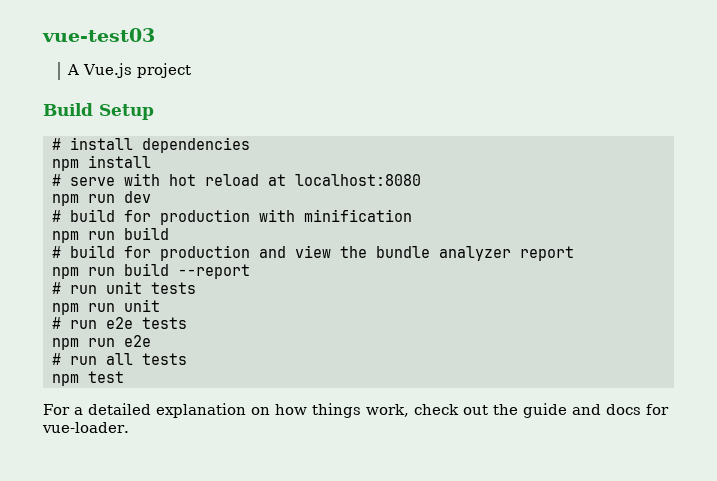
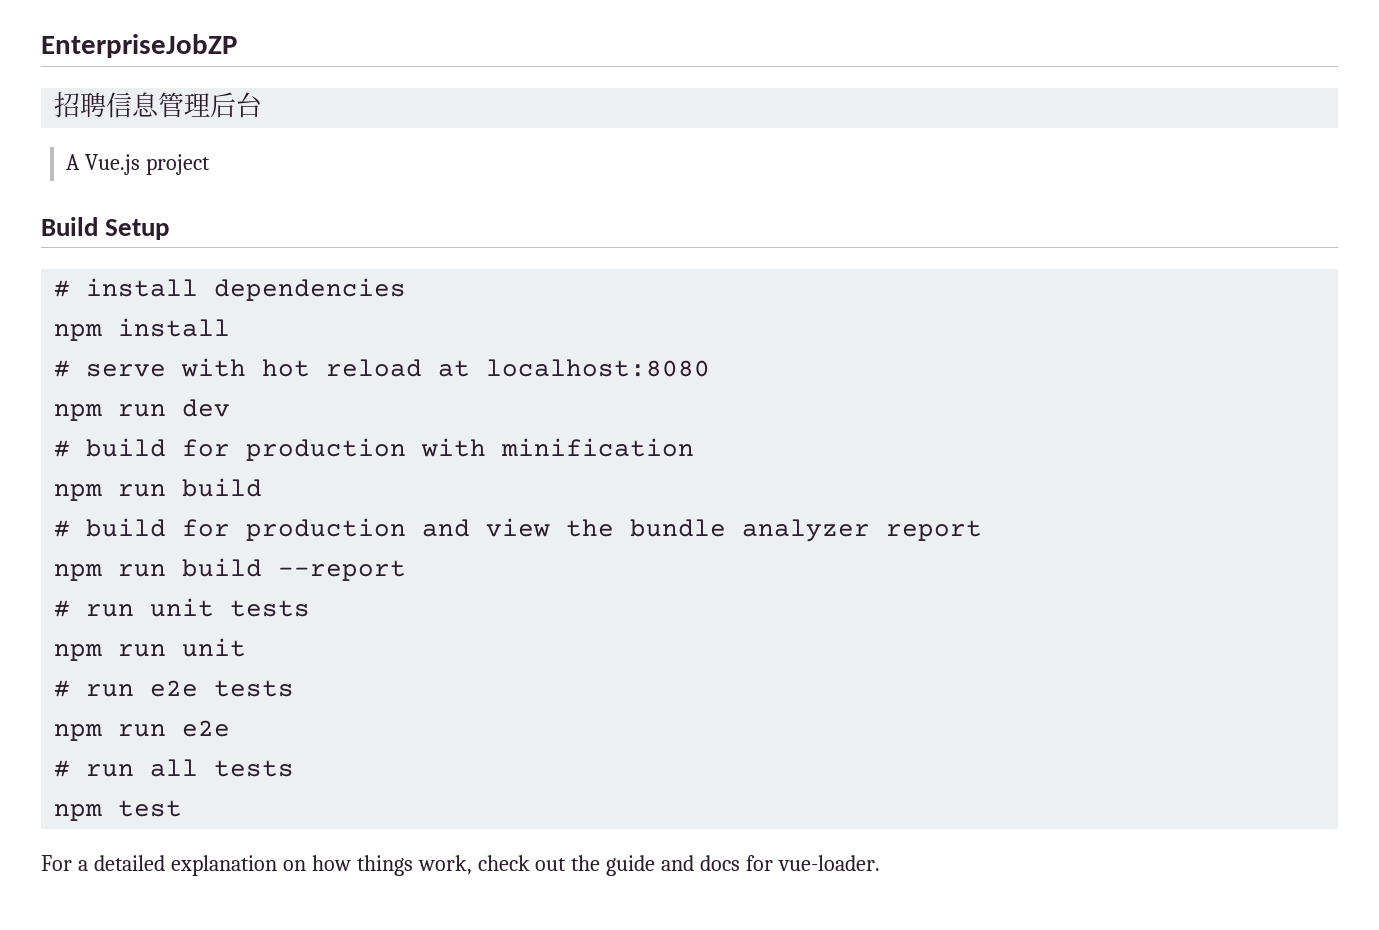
[42,28,155,42] vue-test03 -> [41,34,237,58] [54,92,263,118] EnterpriseJobZP // 招聘信息管理后台

